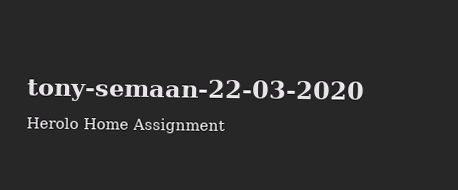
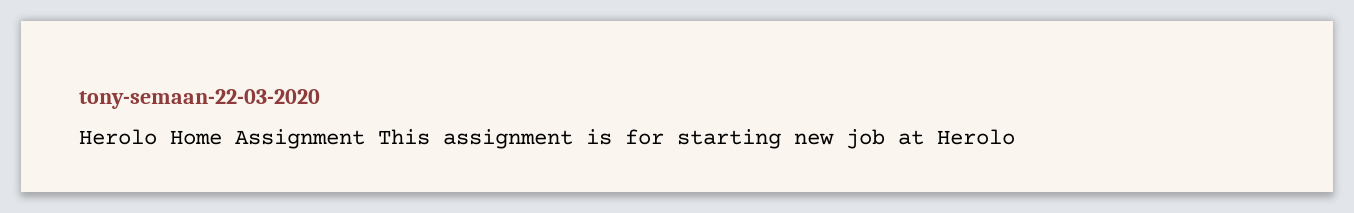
(225, 125) none -> [378,129,1015,149] This assignment is for starting new job at Herolo

